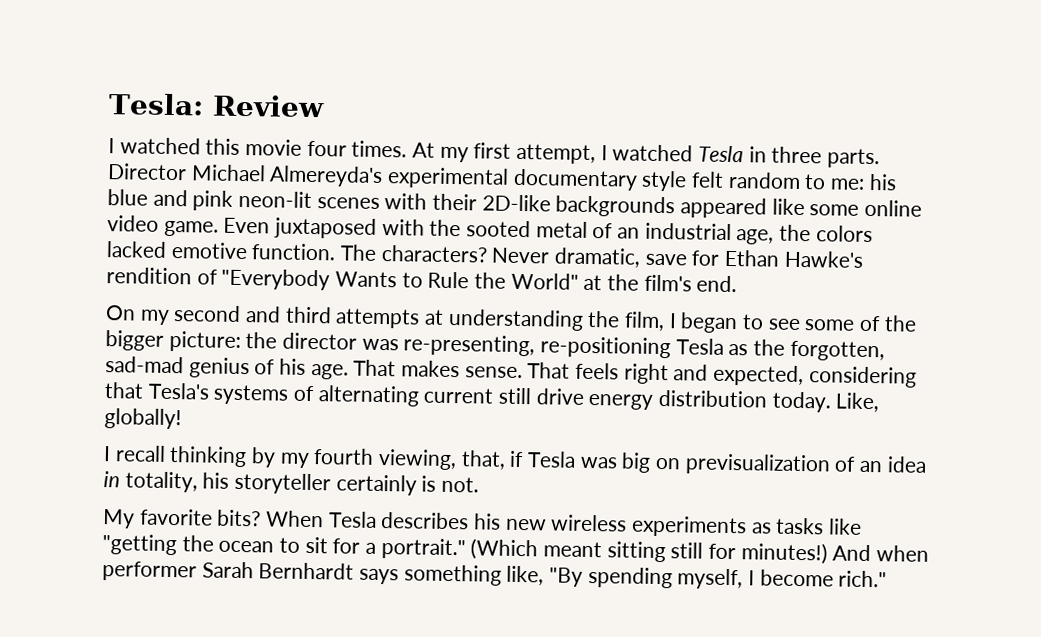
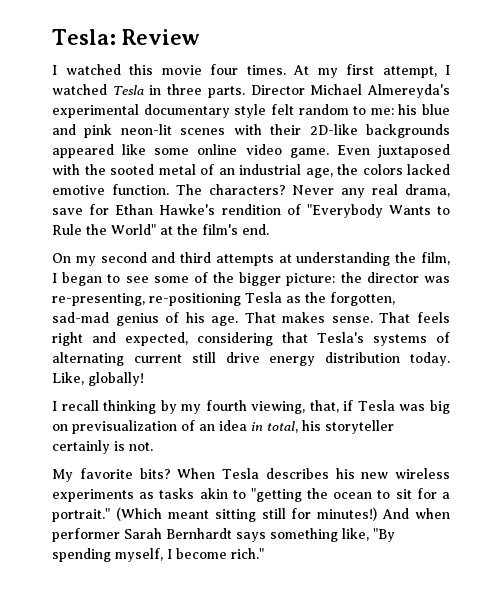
[554,247,642,268] dramatic, -> [341,184,450,198] any real drama,
[124,471,198,493] totality, -> [267,421,298,433] total,
[828,518,863,535] like -> [199,488,246,499] akin to

